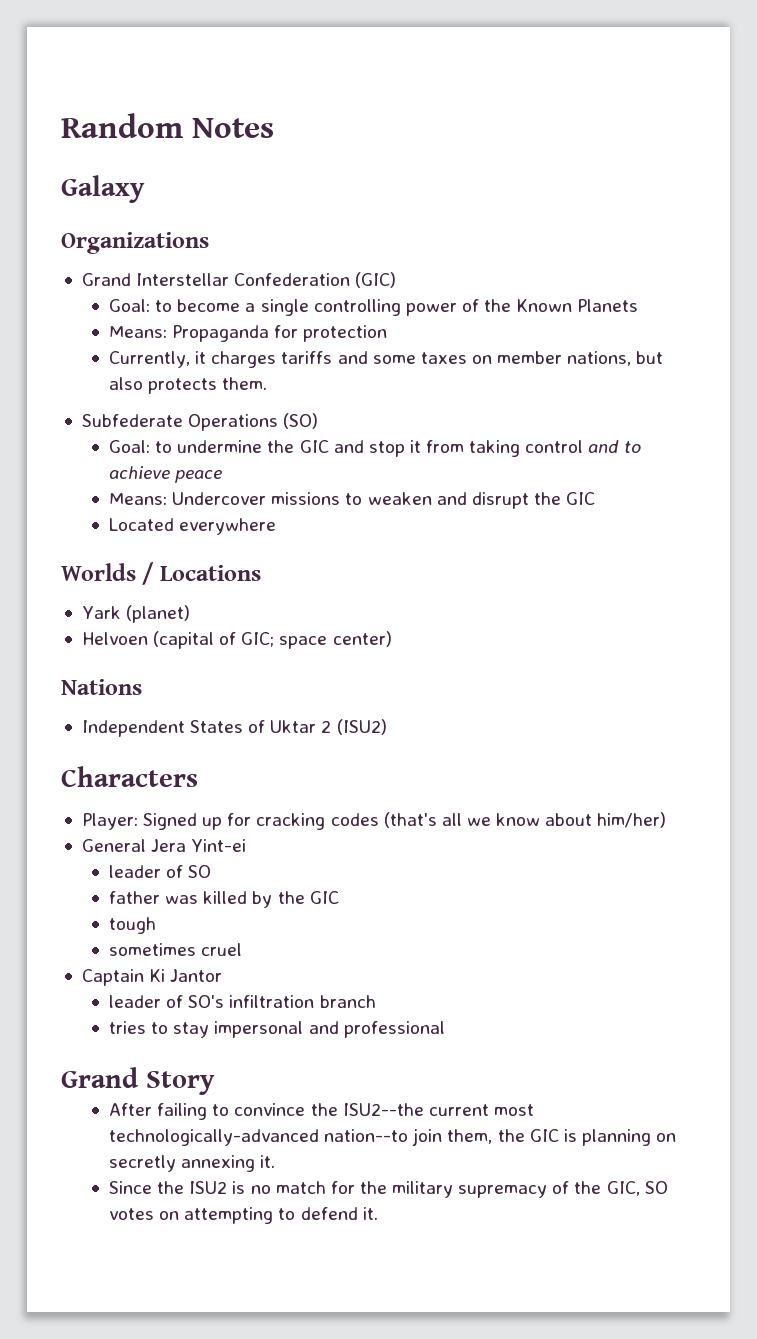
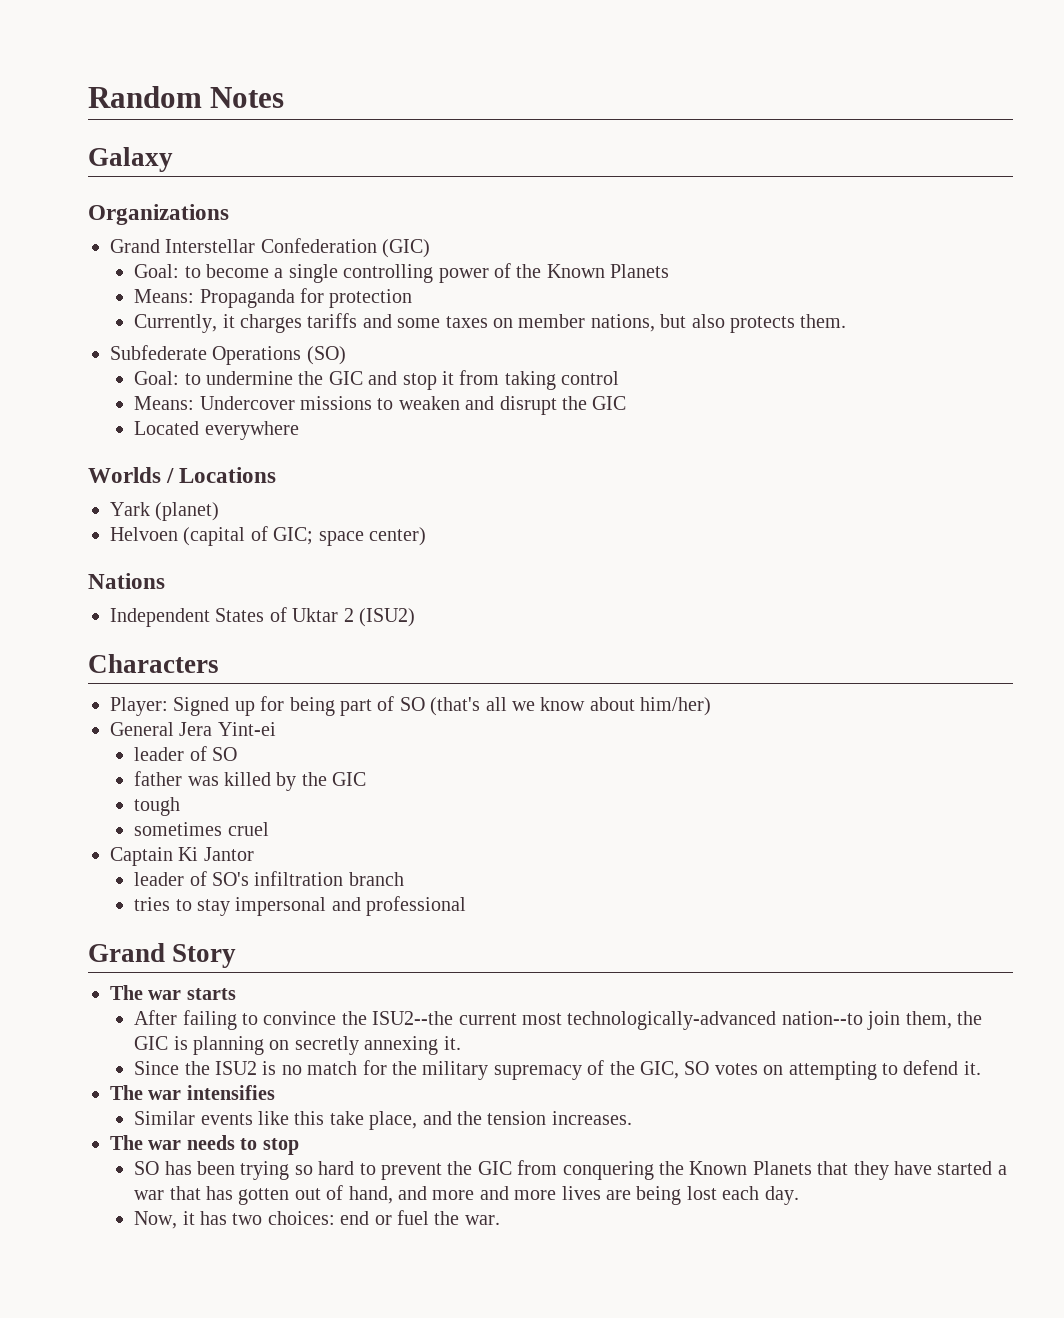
[588,440,641,453] [109,466,223,483] and to achieve peace -> (620, 378) none
[256,813,379,830] cracking codes -> [289,696,425,716] being part of SO
(215, 1083) none -> [110,985,236,1000] // The war starts
(378, 1213) none -> [110,1085,275,1100] [134,1111,632,1130] [110,1135,299,1155] [134,1160,1007,1180] [134,1185,799,1205] [134,1210,500,1229] // The war intensifies // Similar events like this take place, and the tension increases. // The war needs to stop // SO has been trying so hard to prevent the GIC from conquering the Known Planets that they have started a war that has gotten out of hand, and more and more lives are being lost each day. // Now, it has two choices: end or fuel the war.

